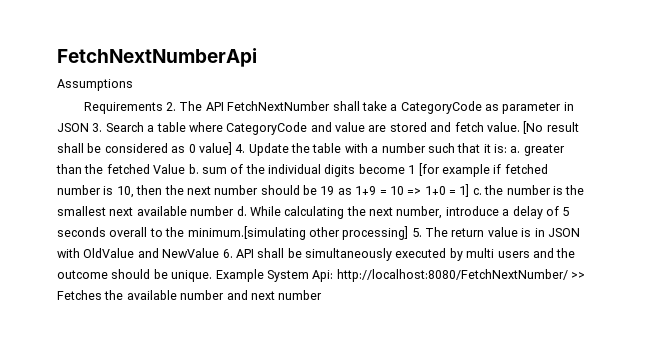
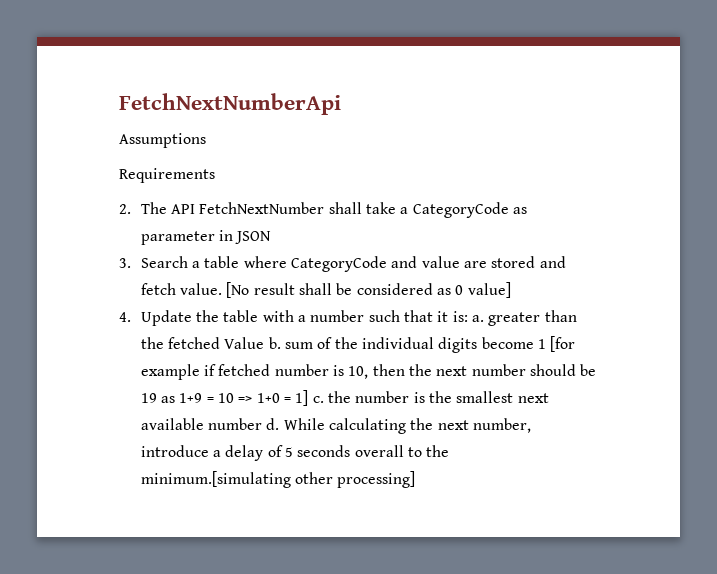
(163, 108) none -> (215, 175) //
(89, 127) none -> (272, 237) //
(232, 148) none -> (511, 290) //
[411,227,580,237] [57,248,576,261] [57,269,585,282] [57,290,323,300] 5. The return value is in JSON with OldValue and NewValue 6. API shall be simultaneously executed by multi users and the outcome should be unique. Example System Api: http://localhost:8080/FetchNextNumber/ >> Fetches the available number and next number -> (416, 479) none

